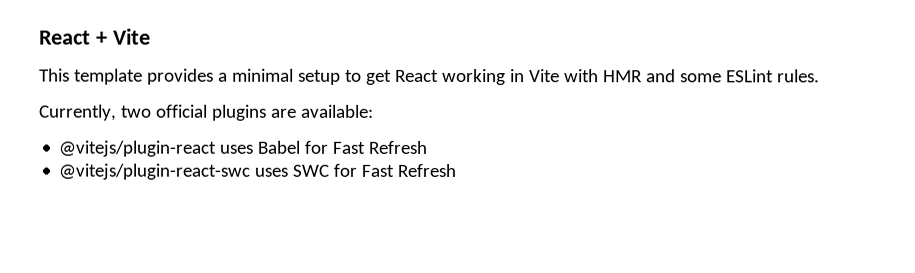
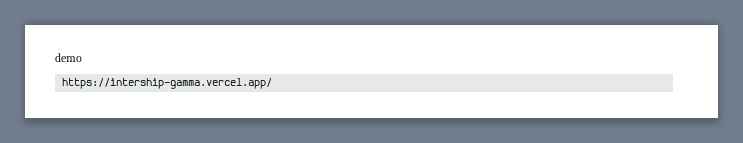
[39,28,151,45] [39,68,820,86] [39,104,374,121] [58,140,428,157] [58,163,457,180] React + Vite // This template provides a minimal setup to get React working in Vite with HMR and some ESLint rules. // Currently, two official plugins are available: // @vitejs/plugin-react uses Babel for Fast Refresh // @vitejs/plugin-react-swc uses SWC for Fast Refresh -> [55,53,82,62] [62,78,273,89] demo // https://intership-gamma.vercel.app/

